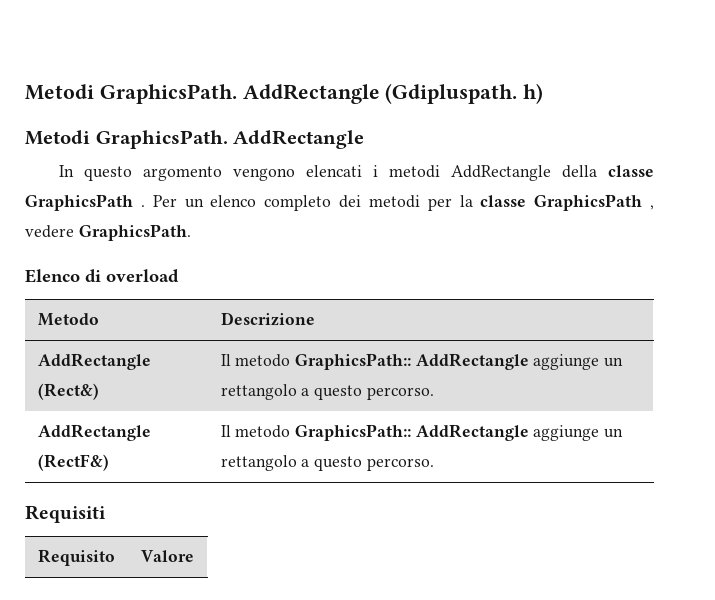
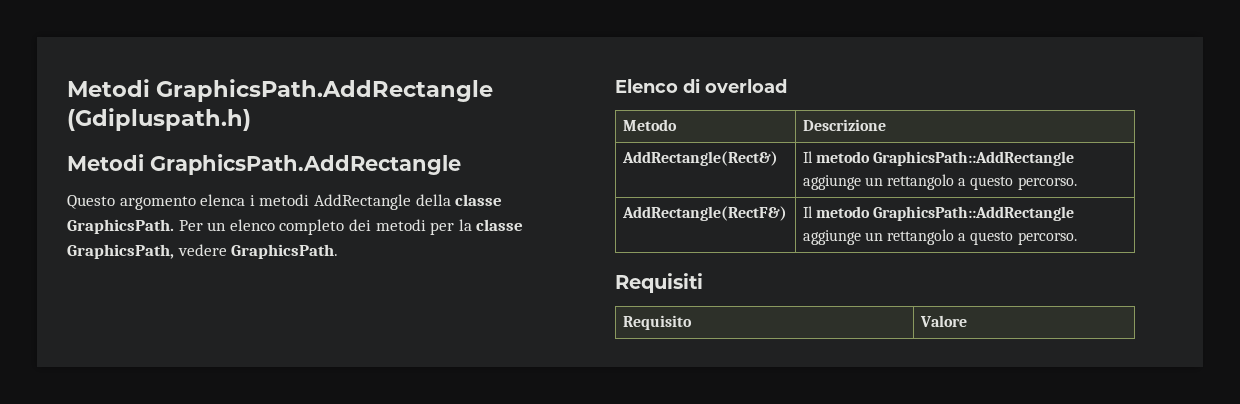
[25,83,544,104] [25,130,365,149] [59,165,363,181] Metodi GraphicsPath. AddRectangle (Gdipluspath. h) // Metodi GraphicsPath. AddRectangle // In questo argomento vengono elencati -> [67,79,494,102] [67,108,251,131] [67,154,461,175] [67,194,246,210] Metodi GraphicsPath.AddRectangle (Gdipluspath.h) // Metodi GraphicsPath.AddRectangle // Questo argomento elenca
[25,194,145,211] GraphicsPath . -> [67,219,174,234] GraphicsPath.
[534,194,654,211] GraphicsPath , -> [67,244,174,259] GraphicsPath,
[37,353,151,370] [37,383,99,400] [220,353,624,370] [220,384,434,400] [37,424,151,441] [37,454,109,471] [220,424,529,441] AddRectangle (Rect&) | Il metodo GraphicsPath:: AddRectangle aggiunge un rettangolo a questo percorso. // AddRectangle (RectF&) | Il metodo GraphicsPath:: AddRectangle -> [621,151,778,166] [802,151,1075,166] [802,174,1077,190] [621,206,787,221] [802,206,1075,221] AddRectangle(Rect&) | Il metodo GraphicsPath::AddRectangle aggiunge un rettangolo a questo percorso. // AddRectangle(RectF&) | Il metodo GraphicsPath::AddRectangle

